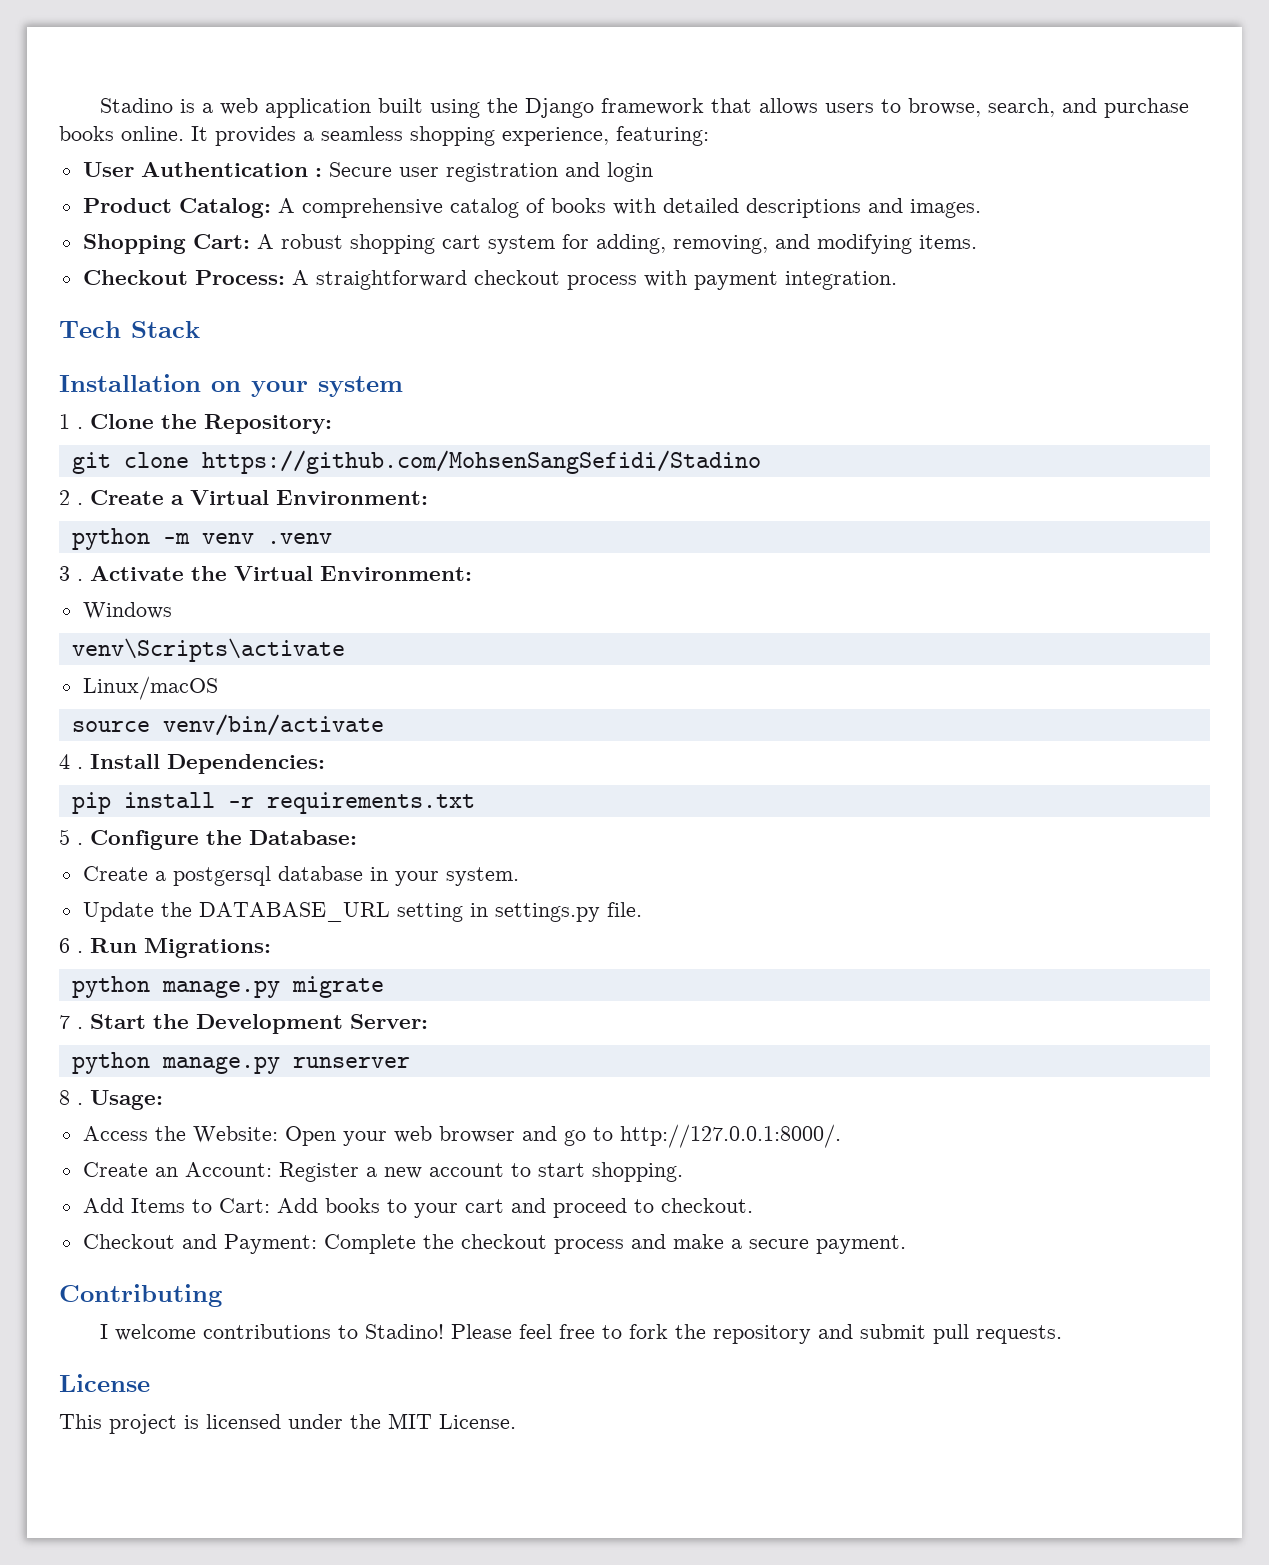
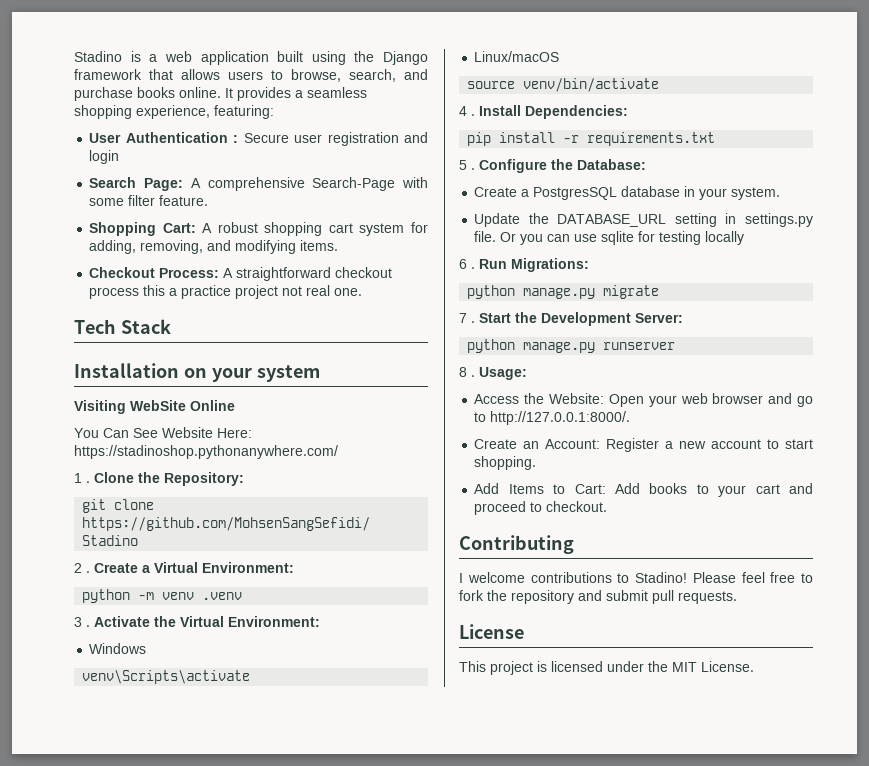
[82,198,981,218] Product Catalog: A comprehensive catalog of books with detailed descriptions and images. -> [89,177,428,191] [89,195,209,206] Search Page: A comprehensive Search-Page with some filter feature.
[643,270,897,290] with payment integration. -> [143,285,363,299] this a practice project not real one.
(403, 386) none -> [74,400,235,414] [74,427,252,438] [74,445,338,459] // Visiting WebSite Online // You Can See Website Here: https://stadinoshop.pythonanywhere.com/
[172,866,271,886] postgersql -> [533,187,618,200] PostgresSQL
(642, 909) none -> [500,231,745,245] Or you can use sqlite for testing locally
[82,1234,906,1254] // Checkout and Payment: Complete the checkout process and make a secure payment. -> (608, 506) none

